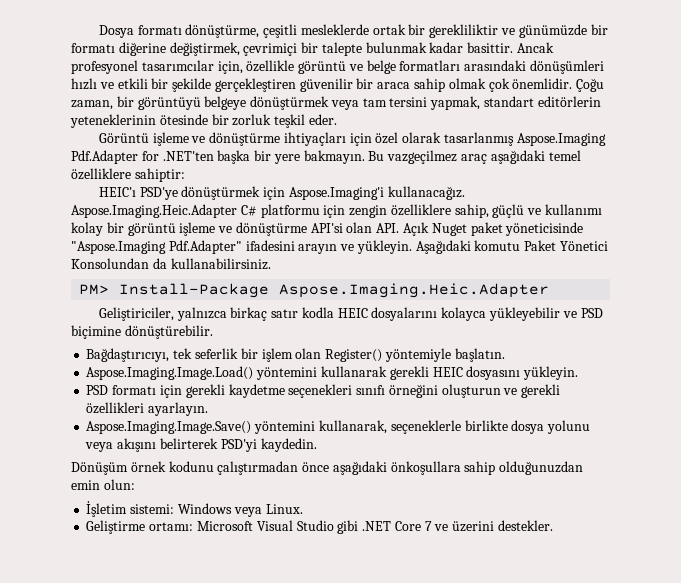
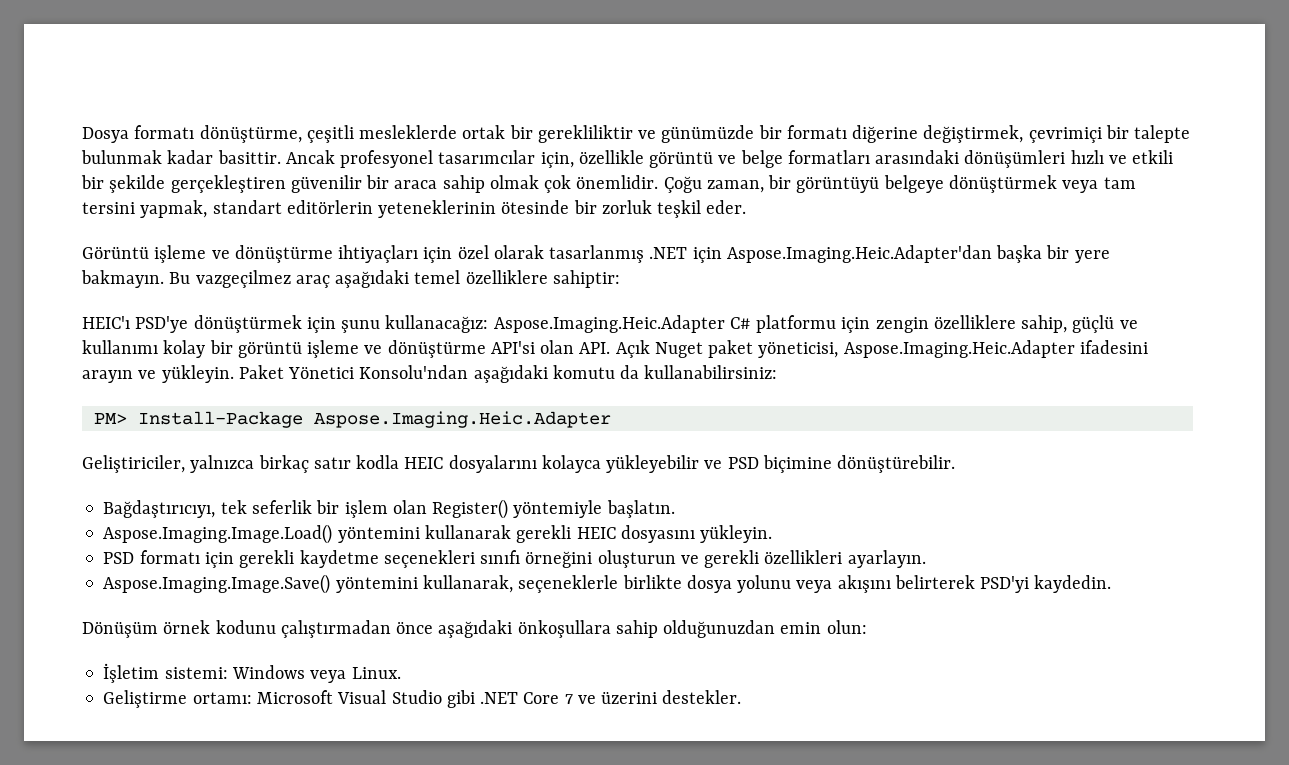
[516,133,606,146] [71,150,214,164] Aspose.Imaging Pdf.Adapter for .NET'ten -> [649,245,992,263] .NET için Aspose.Imaging.Heic.Adapter'dan
[288,186,465,200] Aspose.Imaging'i kullanacağız. -> [341,315,489,333] şunu kullanacağız:
[505,222,584,236] [71,240,242,254] yöneticisinde "Aspose.Imaging Pdf.Adapter" -> [758,340,1075,358] yöneticisi, Aspose.Imaging.Heic.Adapter
[415,240,609,254] [71,258,271,270] Aşağıdaki komutu Paket Yönetici Konsolundan da kullanabilirsiniz. -> [238,365,778,383] Paket Yönetici Konsolu'ndan aşağıdaki komutu da kullanabilirsiniz:

